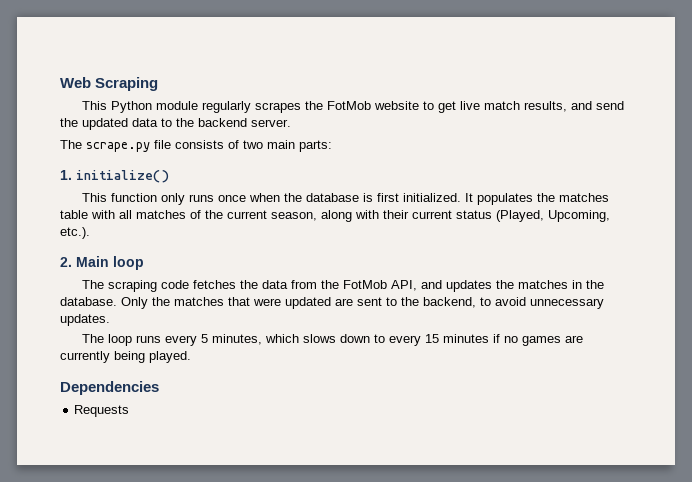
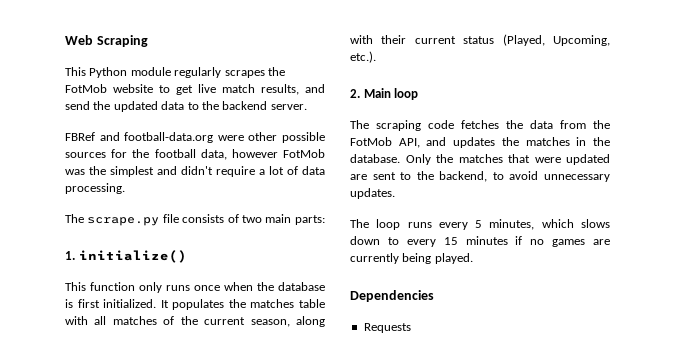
(291, 123) none -> [65,132,325,143] [65,149,325,160] [65,166,325,177] [65,183,125,194] // FBRef and football-data.org were other possible sources for the football data, however FotMob was the simplest and didn't require a lot of data processing.

